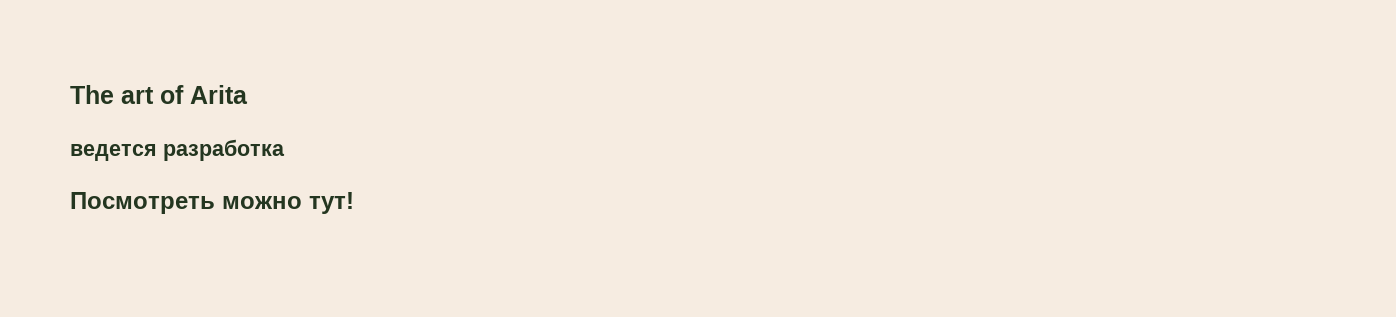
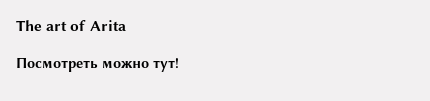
[70,139,285,161] // ведется разработка -> (126, 25) none

